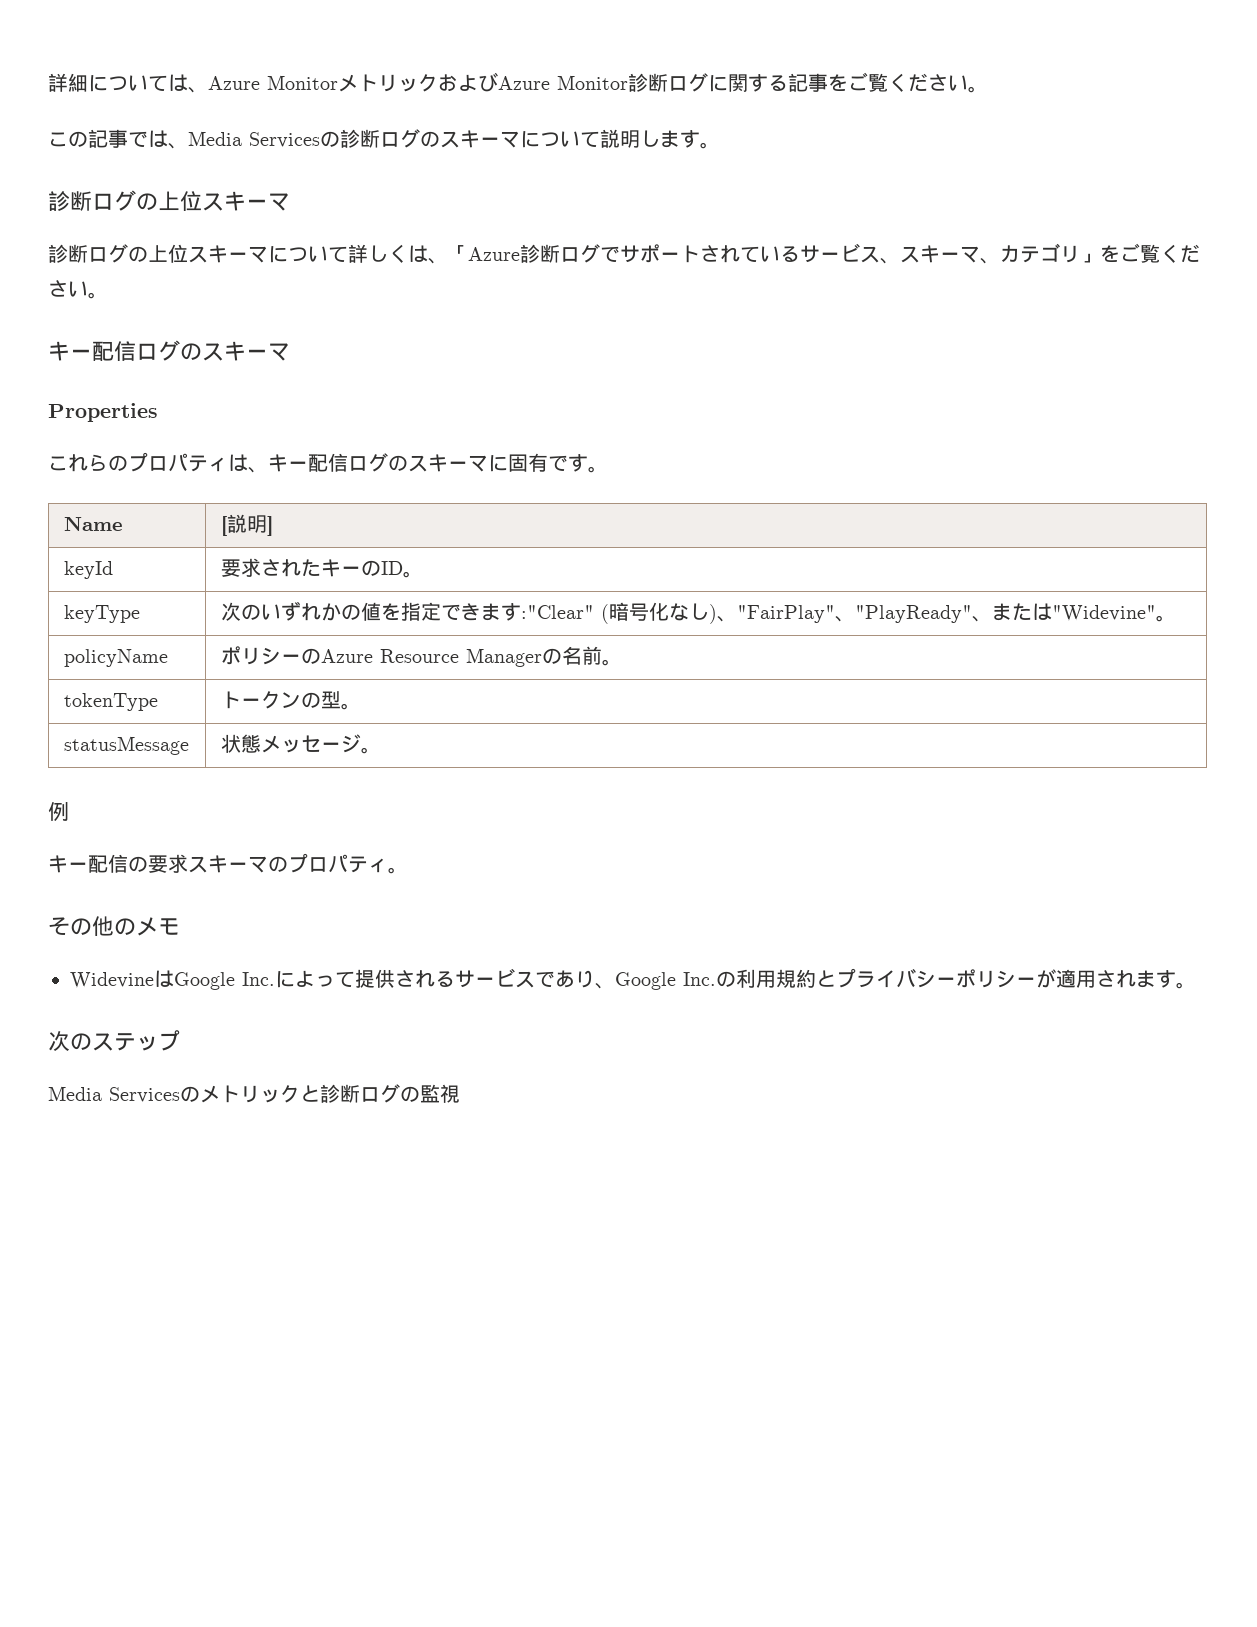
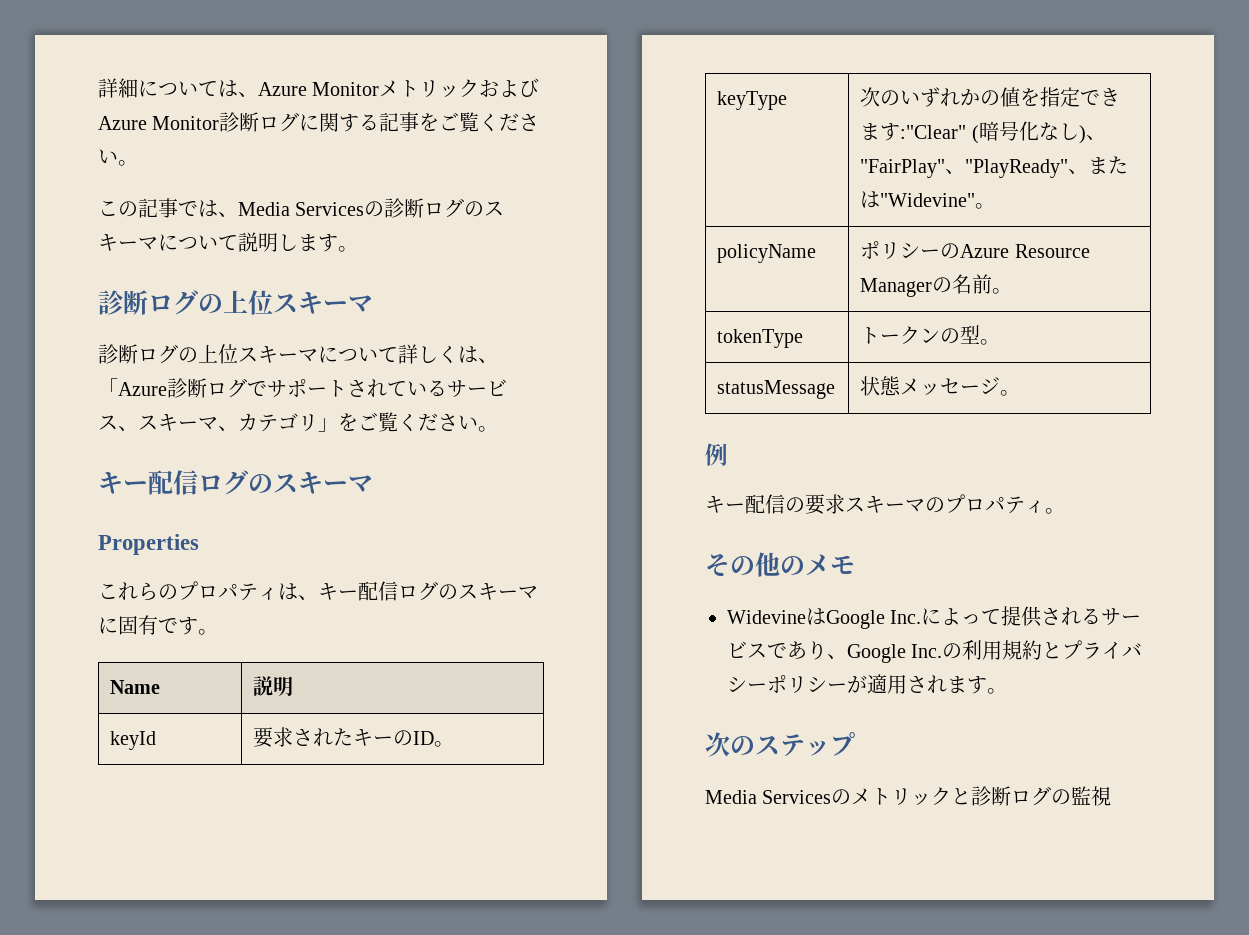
[220,514,273,536] [説明] -> [253,676,294,696] 説明

